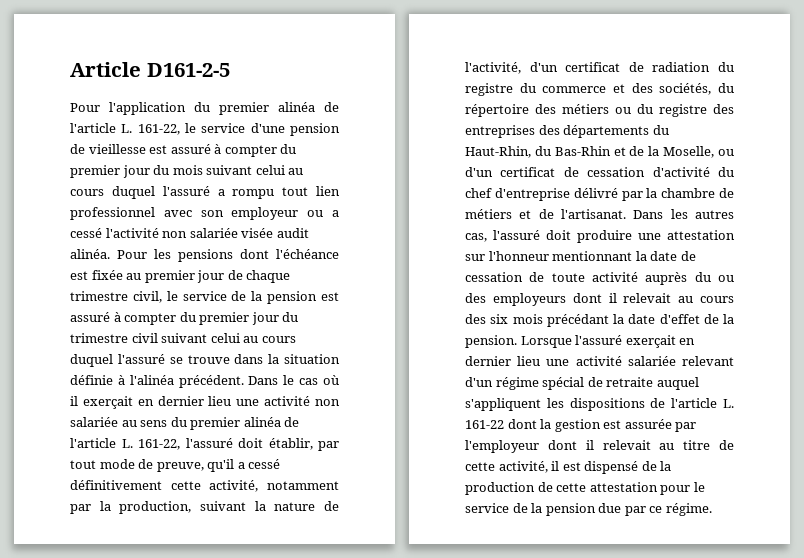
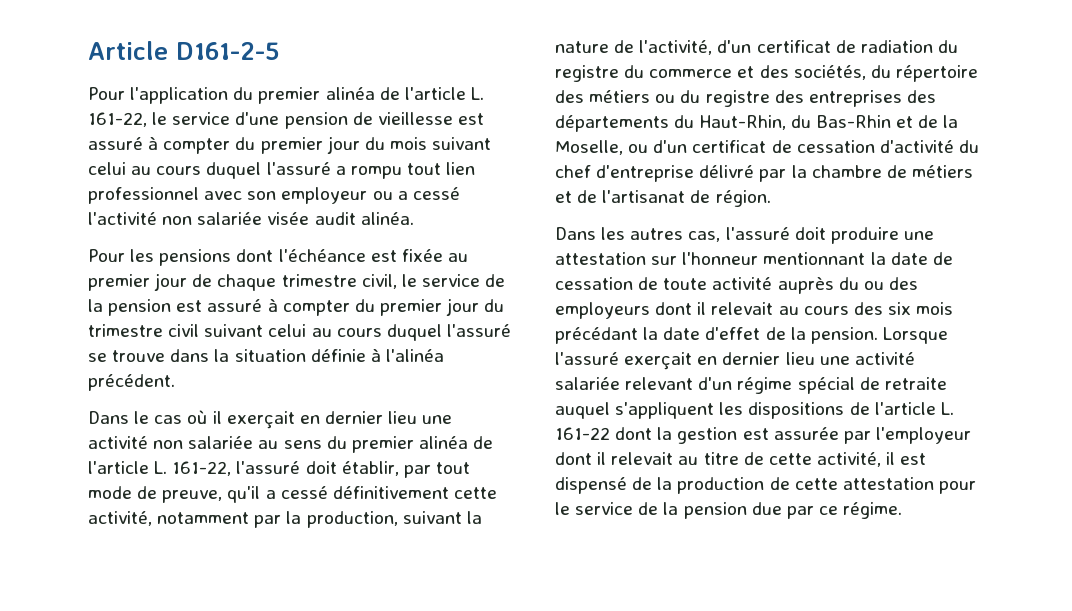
(110, 254) none -> (414, 218) //
(244, 381) none -> (175, 382) //
[561,209,626,219] l'artisanat. -> [602,190,771,207] l'artisanat de région. //

